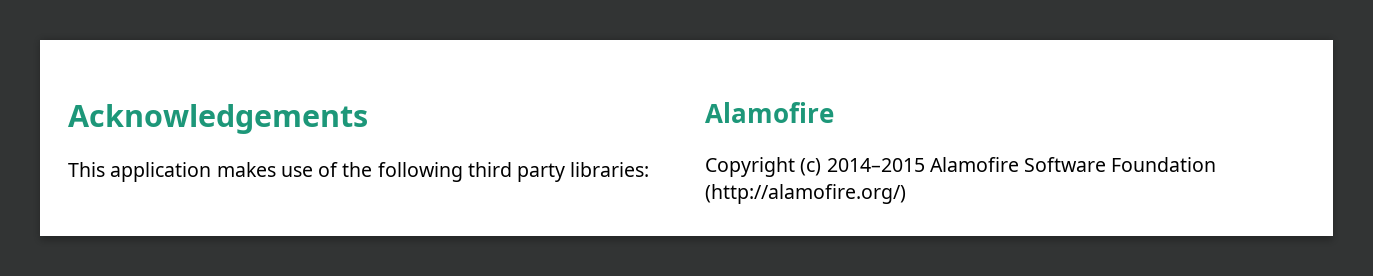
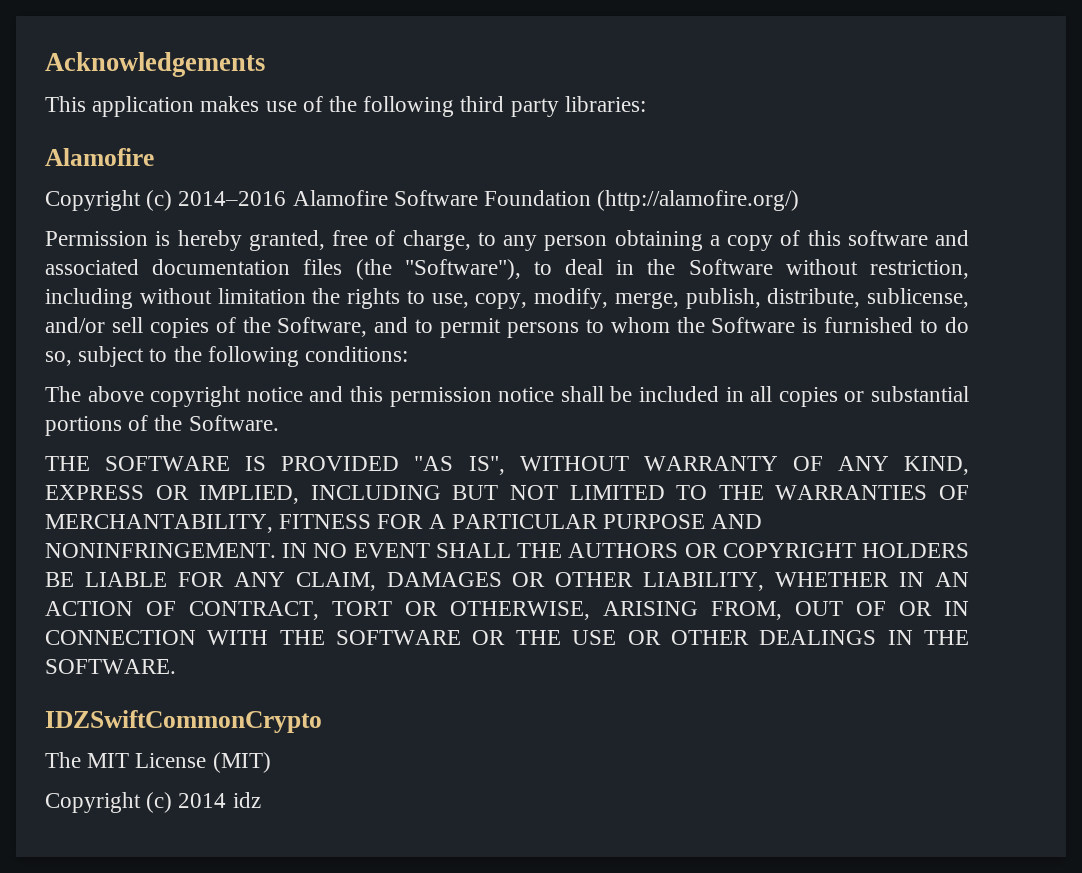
[826,158,925,172] 2014–2015 -> [178,191,287,206] 2014–2016
(906, 194) none -> [45,230,969,251] [45,259,969,280] [45,288,969,309] [45,317,969,338] [45,346,409,367] [45,386,970,407] [45,415,279,436] [45,456,970,475] [45,485,970,504] [45,514,763,533] [45,543,969,558] [45,572,969,591] [45,601,969,620] [45,630,970,645] [45,659,176,674] [45,710,322,733] [45,752,271,773] [45,792,261,813] // Permission is hereby granted, free of charge, to any person obtaining a copy of this software and associated documentation files (the "Software"), to deal in the Software without restriction, including without limitation the rights to use, copy, modify, merge, publish, distribute, sublicense, and/or sell copies of the Software, and to permit persons to whom the Software is furnished to do so, subject to the following conditions: // The above copyright notice and this permission notice shall be included in all copies or substantial portions of the Software. // THE SOFTWARE IS PROVIDED "AS IS", WITHOUT WARRANTY OF ANY KIND, EXPRESS OR IMPLIED, INCLUDING BUT NOT LIMITED TO THE WARRANTIES OF MERCHANTABILITY, FITNESS FOR A PARTICULAR PURPOSE AND NONINFRINGEMENT. IN NO EVENT SHALL THE AUTHORS OR COPYRIGHT HOLDERS BE LIABLE FOR ANY CLAIM, DAMAGES OR OTHER LIABILITY, WHETHER IN AN ACTION OF CONTRACT, TORT OR OTHERWISE, ARISING FROM, OUT OF OR IN CONNECTION WITH THE SOFTWARE OR THE USE OR OTHER DEALINGS IN THE SOFTWARE. // IDZSwiftCommonCrypto // The MIT License (MIT) // Copyright (c) 2014 idz

